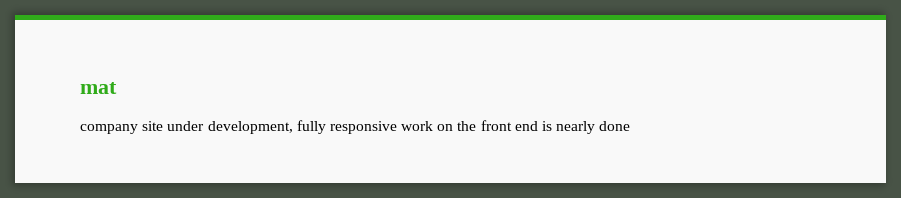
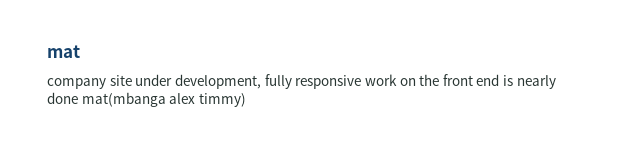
(631, 126) none -> [81,92,246,107] mat(mbanga alex timmy)

